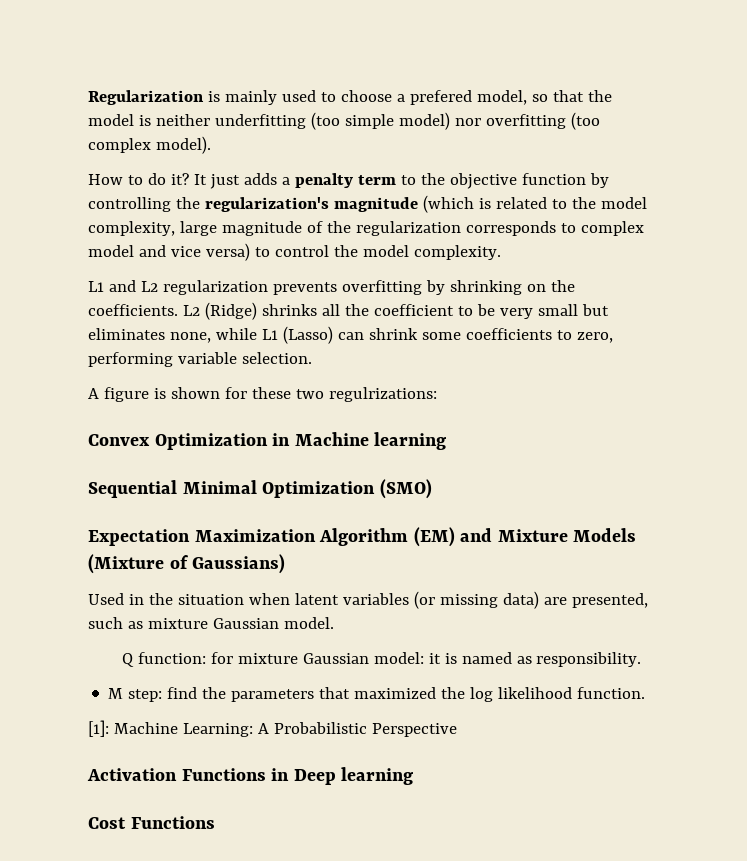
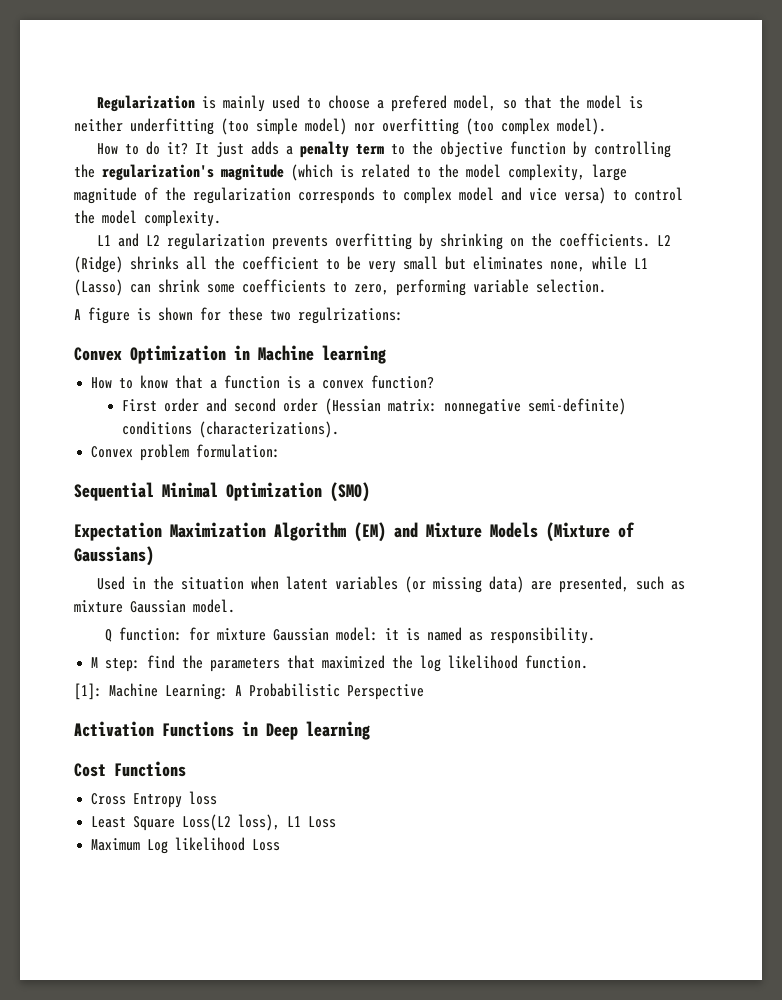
(447, 441) none -> [91,375,435,389] [121,398,626,415] [121,421,339,438] [91,444,281,461] // How to know that a function is a convex function? // First order and second order (Hessian matrix: nonnegative semi-definite) conditions (characterizations). // Convex problem formulation:
(215, 822) none -> [91,791,218,808] [91,814,337,831] [91,837,281,854] // Cross Entropy loss // Least Square Loss(L2 loss), L1 Loss // Maximum Log likelihood Loss

